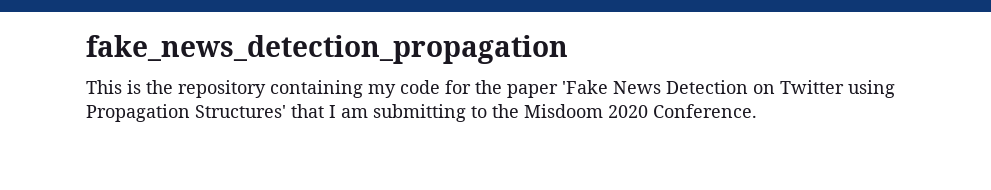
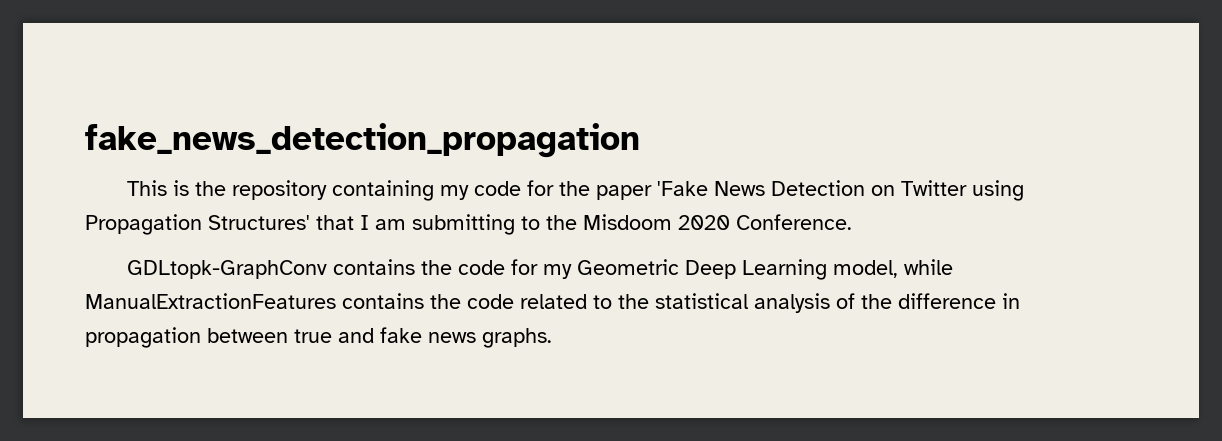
(757, 111) none -> [126,259,953,280] [85,293,1020,313] [85,327,552,348] // GDLtopk-GraphConv contains the code for my Geometric Deep Learning model, while ManualExtractionFeatures contains the code related to the statistical analysis of the difference in propagation between true and fake news graphs.

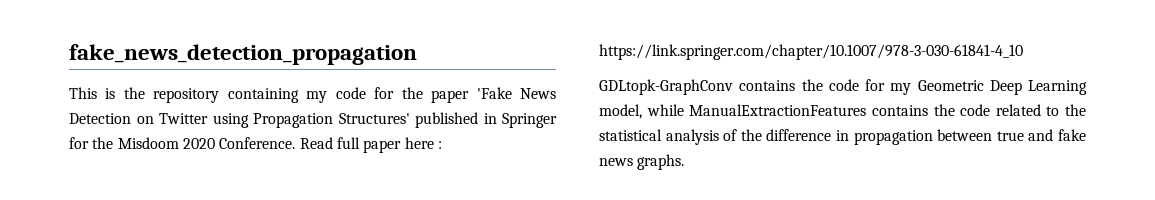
[316,214,540,235] that I am submitting to -> [415,112,557,128] [69,137,89,149] published in Springer for
(852, 222) none -> [299,137,442,153] [599,44,1023,60] Read full paper here : https://link.springer.com/chapter/10.1007/978-3-030-61841-4_10

